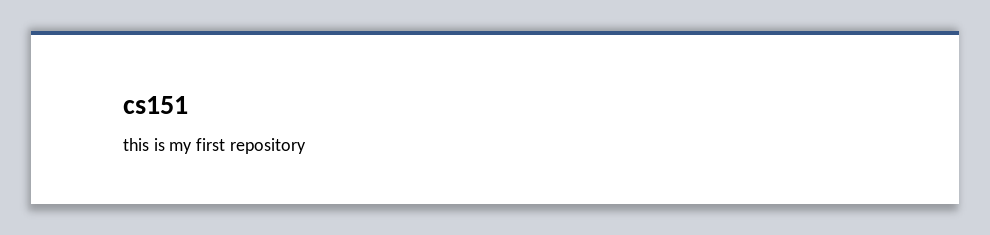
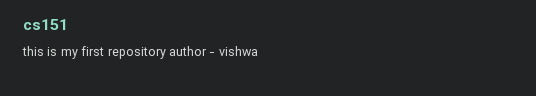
(306, 146) none -> [168,46,258,56] author - vishwa

